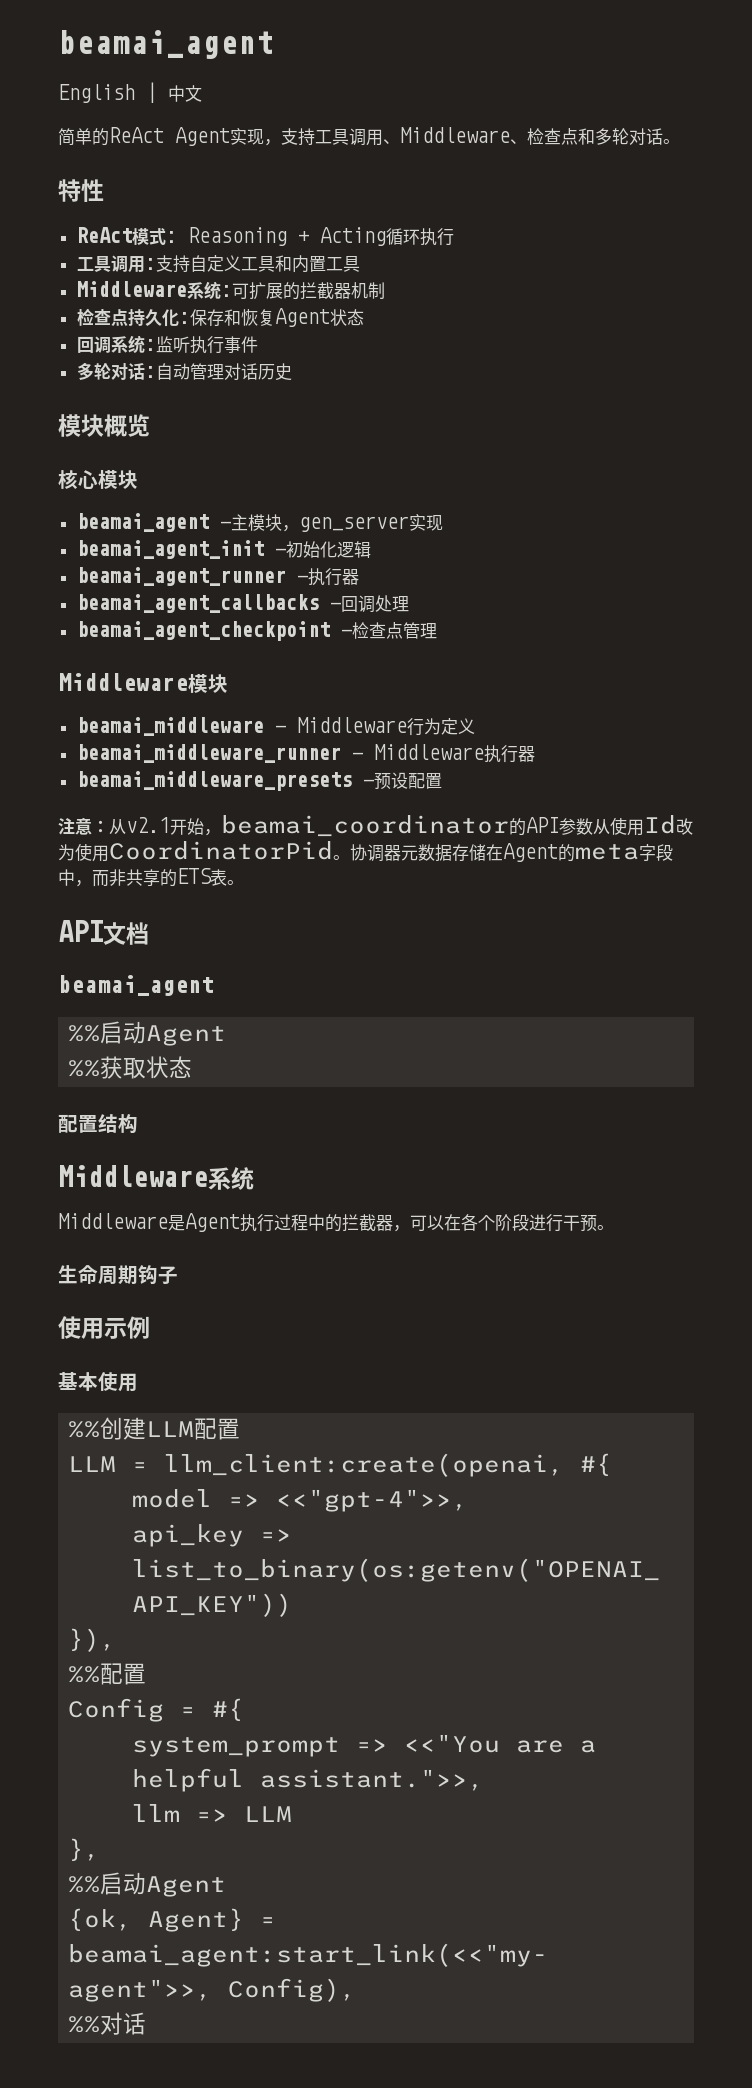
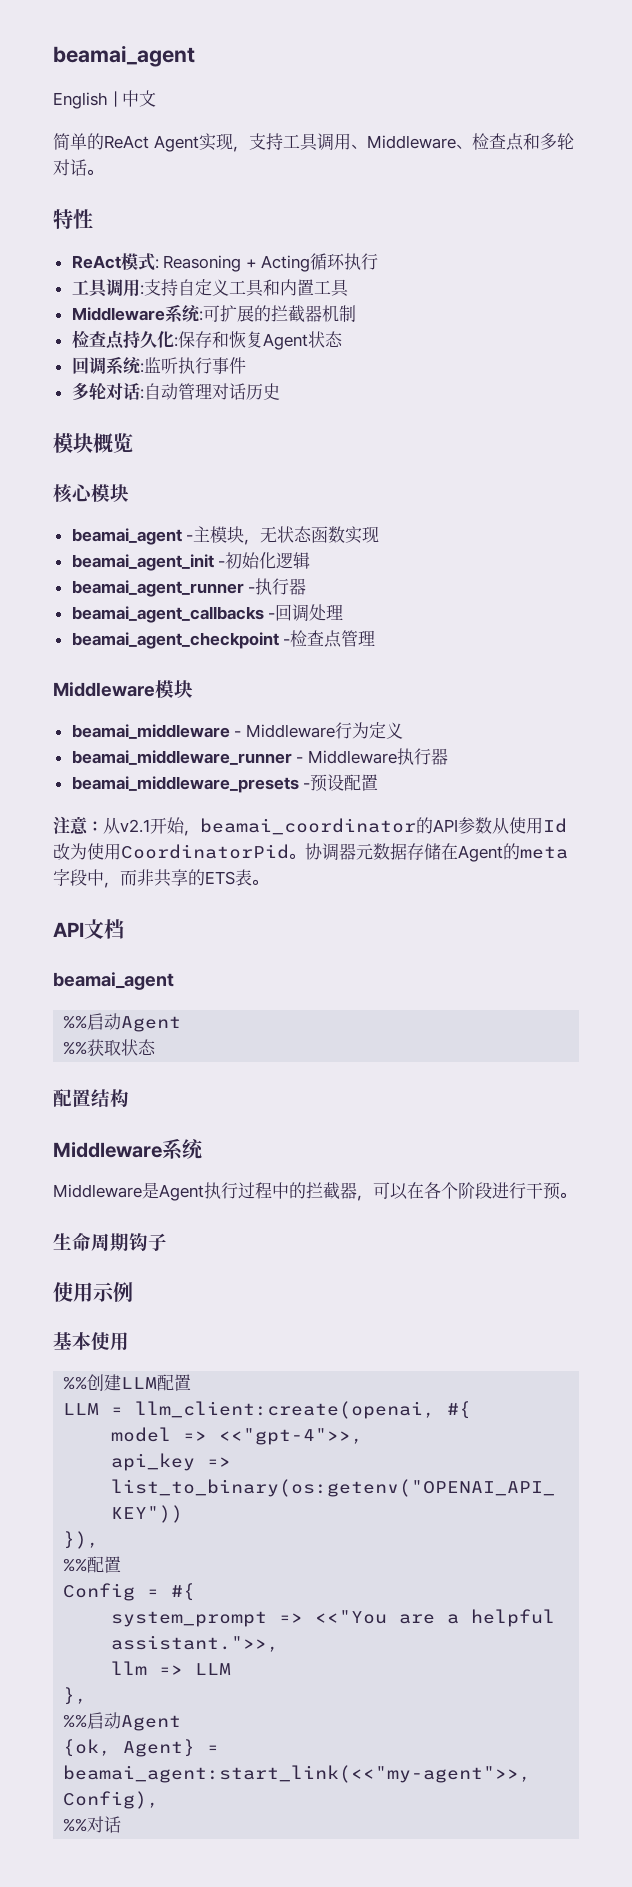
[298,516,409,532] gen_server -> [260,526,346,543] 无状态函数

